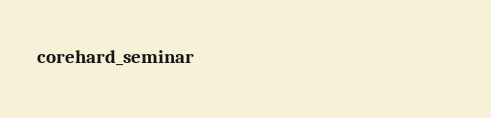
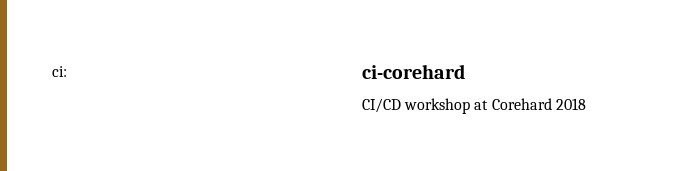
[37,50,194,66] corehard_seminar -> [52,66,67,77] [362,64,465,79] [362,98,586,114] ci: // ci-corehard // CI/CD workshop at Corehard 2018

